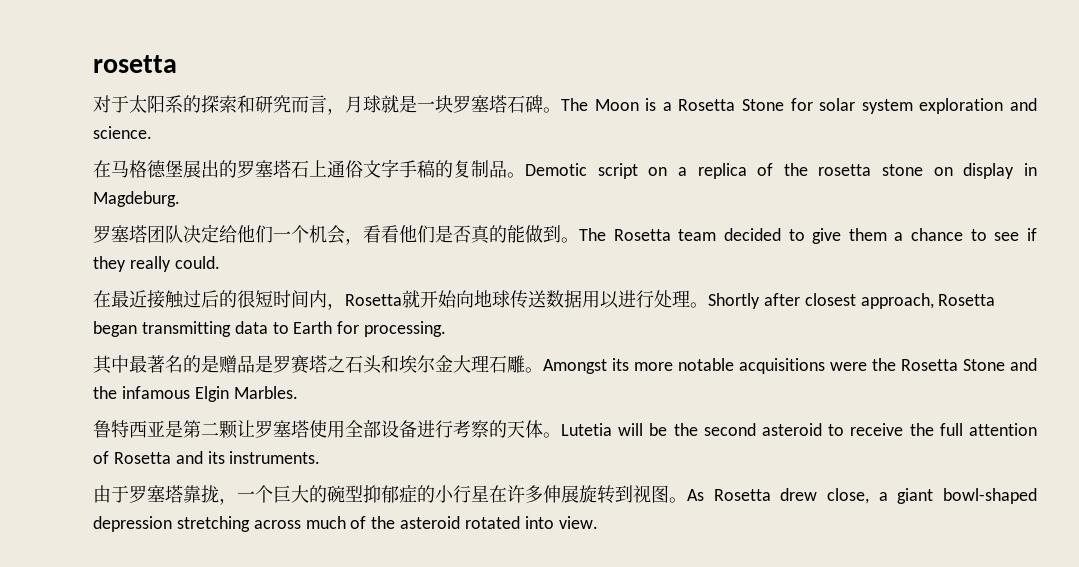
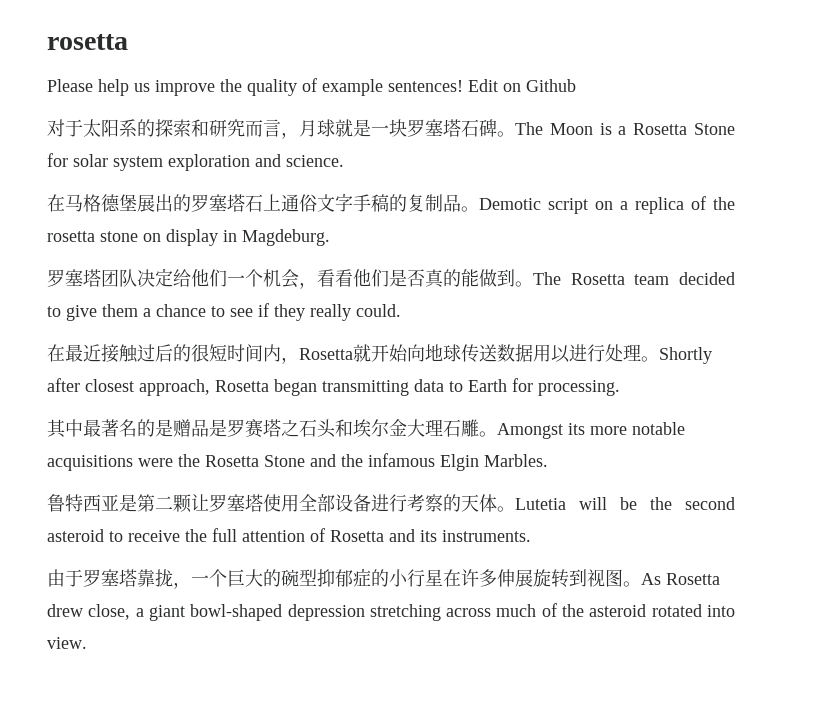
[93,55,177,73] rosetta -> [47,34,128,50] [47,78,576,96] rosetta // Please help us improve the quality of example sentences! Edit on Github

